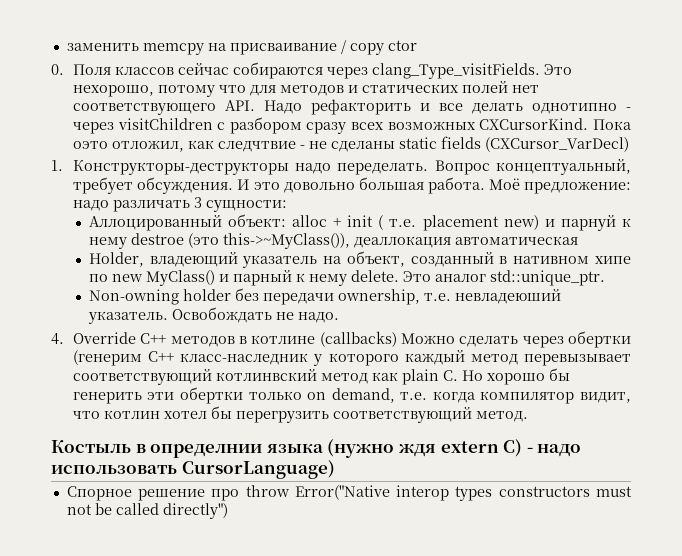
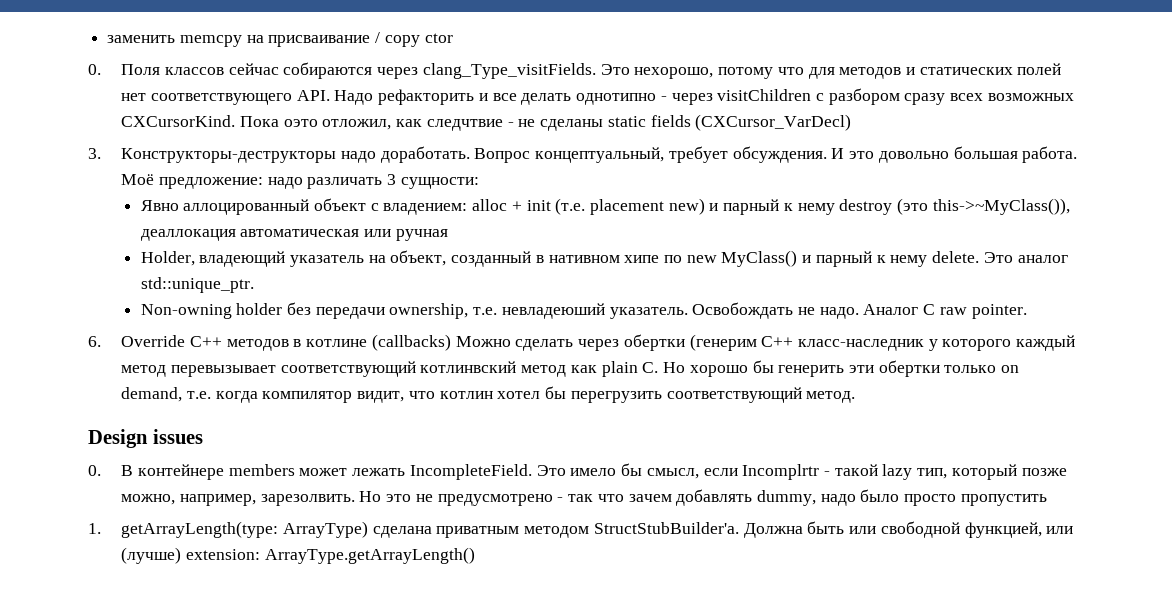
[51,160,63,171] 1. -> [88,148,101,159] 3.
[337,163,429,175] переделать. -> [380,146,470,163] доработать.
[88,214,286,231] Аллоцированный объект: -> [140,198,468,215] Явно аллоцированный объект с владением:
[378,215,417,230] ( т.е. -> [555,198,586,215] (т.е.
[560,215,632,231] [88,233,184,249] парнуй к нему destroe -> [723,199,893,215] парный к нему destroy
(578, 240) none -> [363,229,448,241] или ручная
[51,333,64,345] // 4. -> [863,304,1027,319] [88,336,101,347] Аналог C raw pointer. // 6.
[51,439,582,458] [51,460,335,479] [66,485,633,501] [66,503,228,519] Костыль в определнии языка (нужно ждя extern C) - надо использовать CursorLanguage) // Спорное решение про throw Error("Native interop types constructors must not be called directly") -> [88,429,203,448] [88,463,1067,480] [121,489,1047,506] [88,521,1074,538] [121,547,475,564] Design issues // 0. В контейнере members может лежать IncompleteField. Это имело бы смысл, если Incomplrtr - такой lazy тип, который позже можно, например, зарезолвить. Но это не предусмотрено - так что зачем добавлять dummy, надо было просто пропустить // 1. getArrayLength(type: ArrayType) сделана приватным методом StructStubBuilder'а. Должна быть или свободной функцией, или (лучше) extension: ArrayType.getArrayLength()

